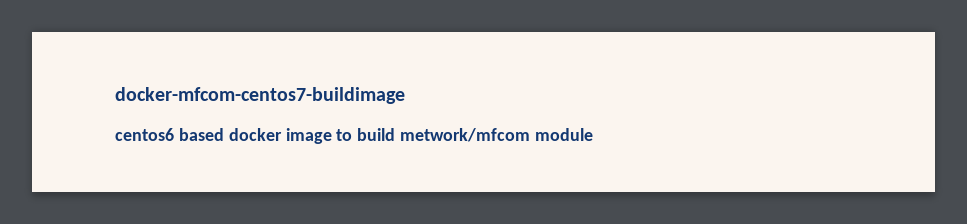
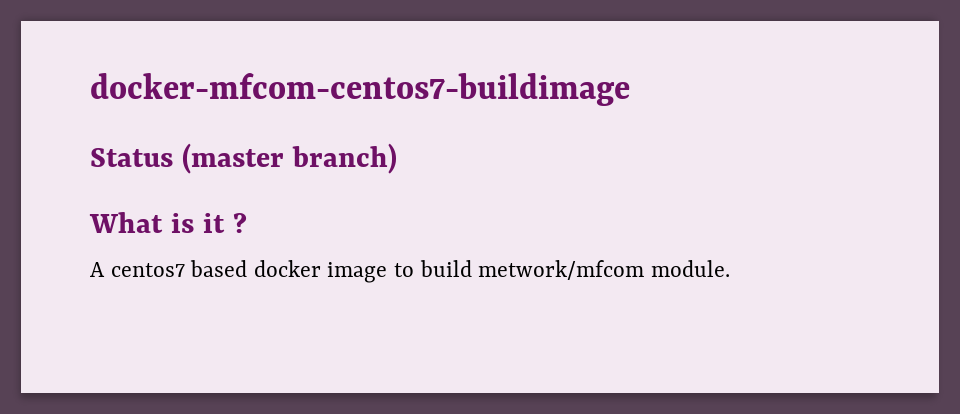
[115,128,174,141] centos6 -> [90,143,397,174] [89,212,247,233] [90,262,185,277] Status (master branch) // What is it ? // A centos7
[535,128,594,141] module -> [650,260,730,277] module.

